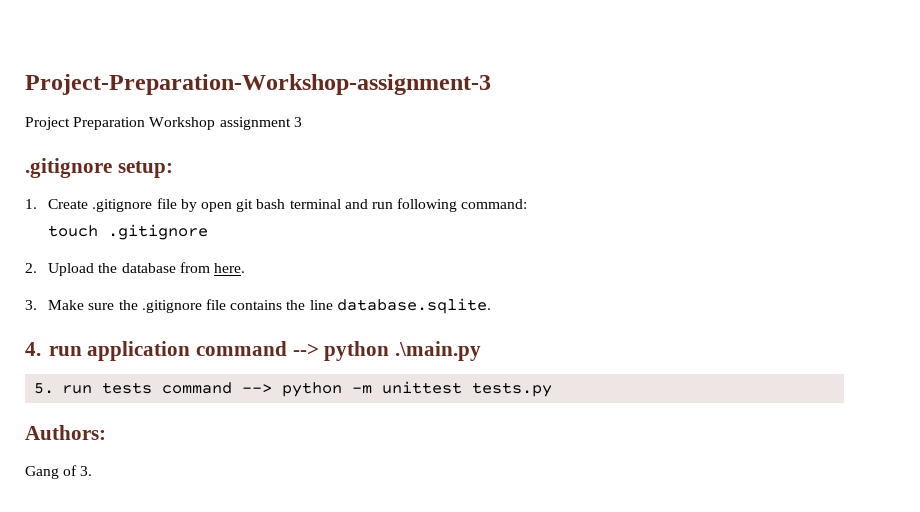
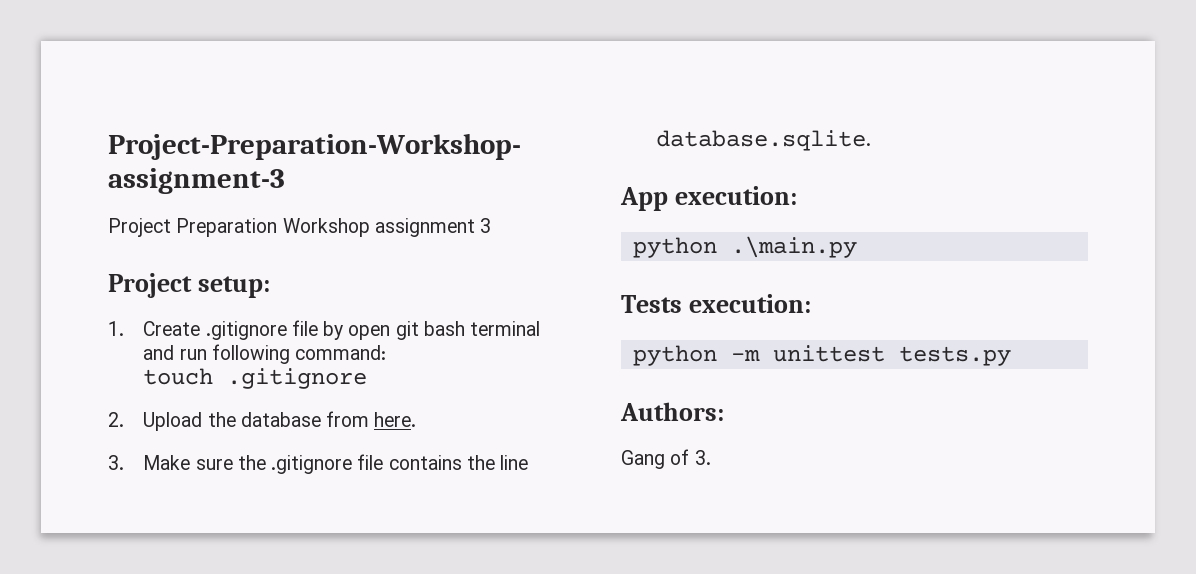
[25,158,112,178] .gitignore -> [108,273,192,298] Project
[25,341,482,361] [34,382,273,394] 4. run application command --> python .\main.py // 5. run tests command --> -> [620,186,797,211] [632,236,857,258] [621,294,811,313] App execution: // python .\main.py // Tests execution: //

